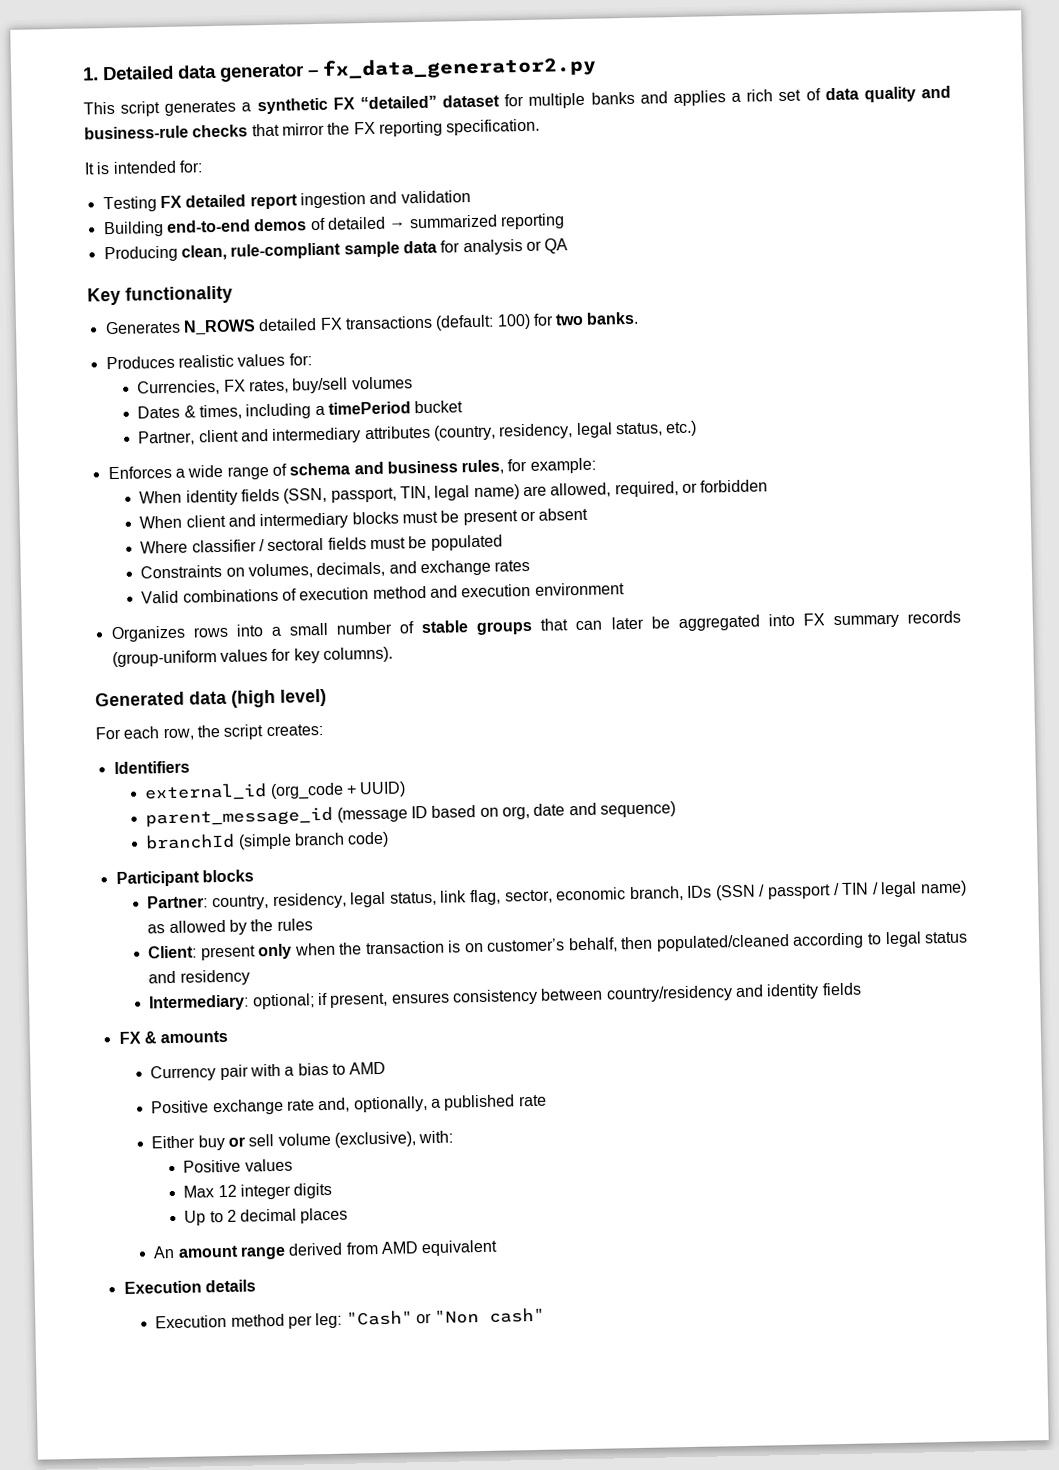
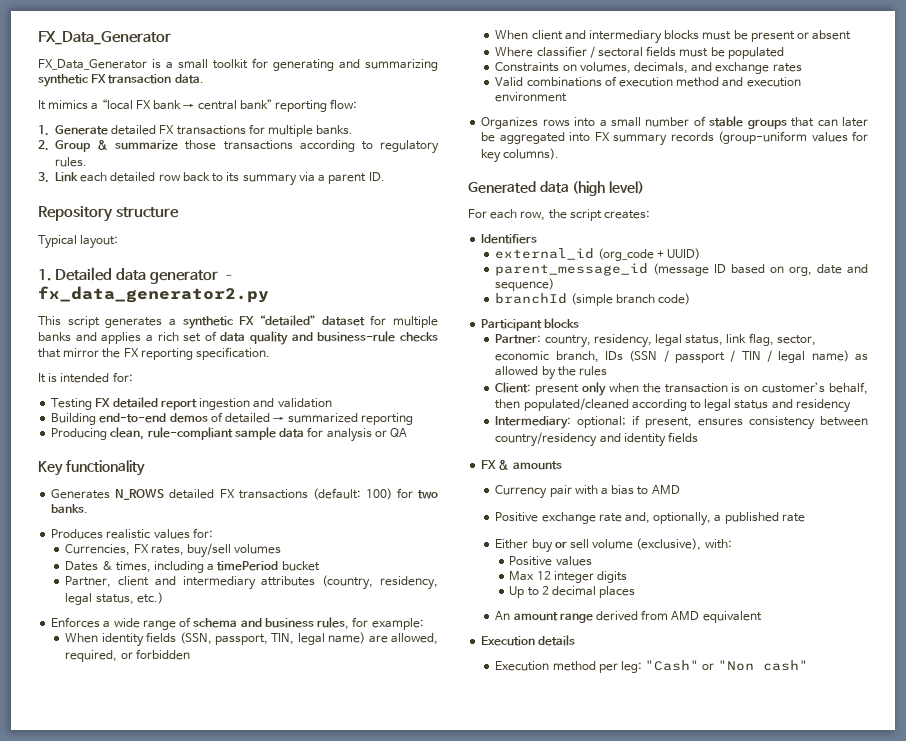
(82, 74) none -> [38,31,171,45] [38,58,438,71] [38,74,204,87] [38,99,358,112] [38,124,354,137] [38,140,440,154] [55,157,87,167] [38,172,385,186] [38,206,180,222] [38,235,119,249] FX_Data_Generator // FX_Data_Generator is a small toolkit for generating and summarizing synthetic FX transaction data. // It mimics a “local FX bank → central bank” reporting flow: // 1. Generate detailed FX transactions for multiple banks. // 2. Group & summarize those transactions according to regulatory rules. // 3. Link each detailed row back to its summary via a parent ID. // Repository structure // Typical layout: //

